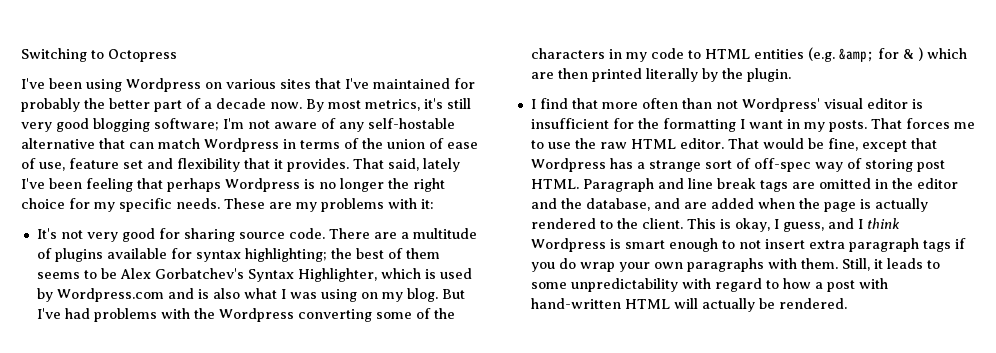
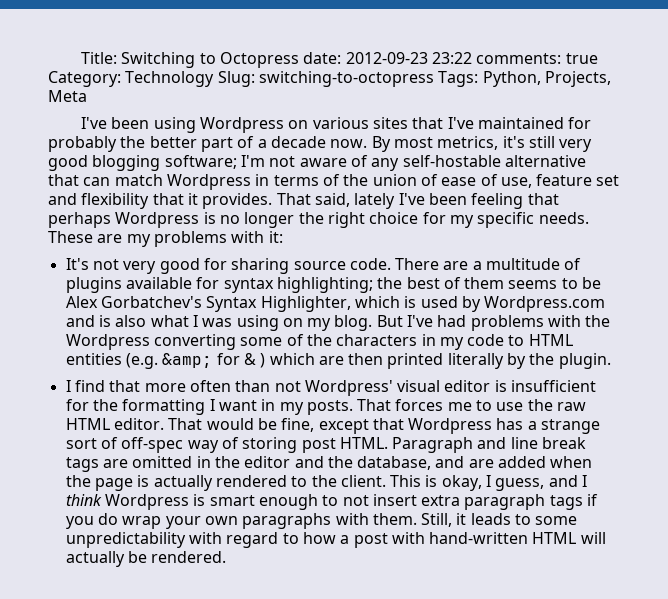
(21, 55) none -> [81,52,118,64] Title:
(177, 55) none -> [303,52,598,64] [48,71,611,87] [48,90,87,102] date: 2012-09-23 23:22 comments: true Category: Technology Slug: switching-to-octopress Tags: Python, Projects, Meta

